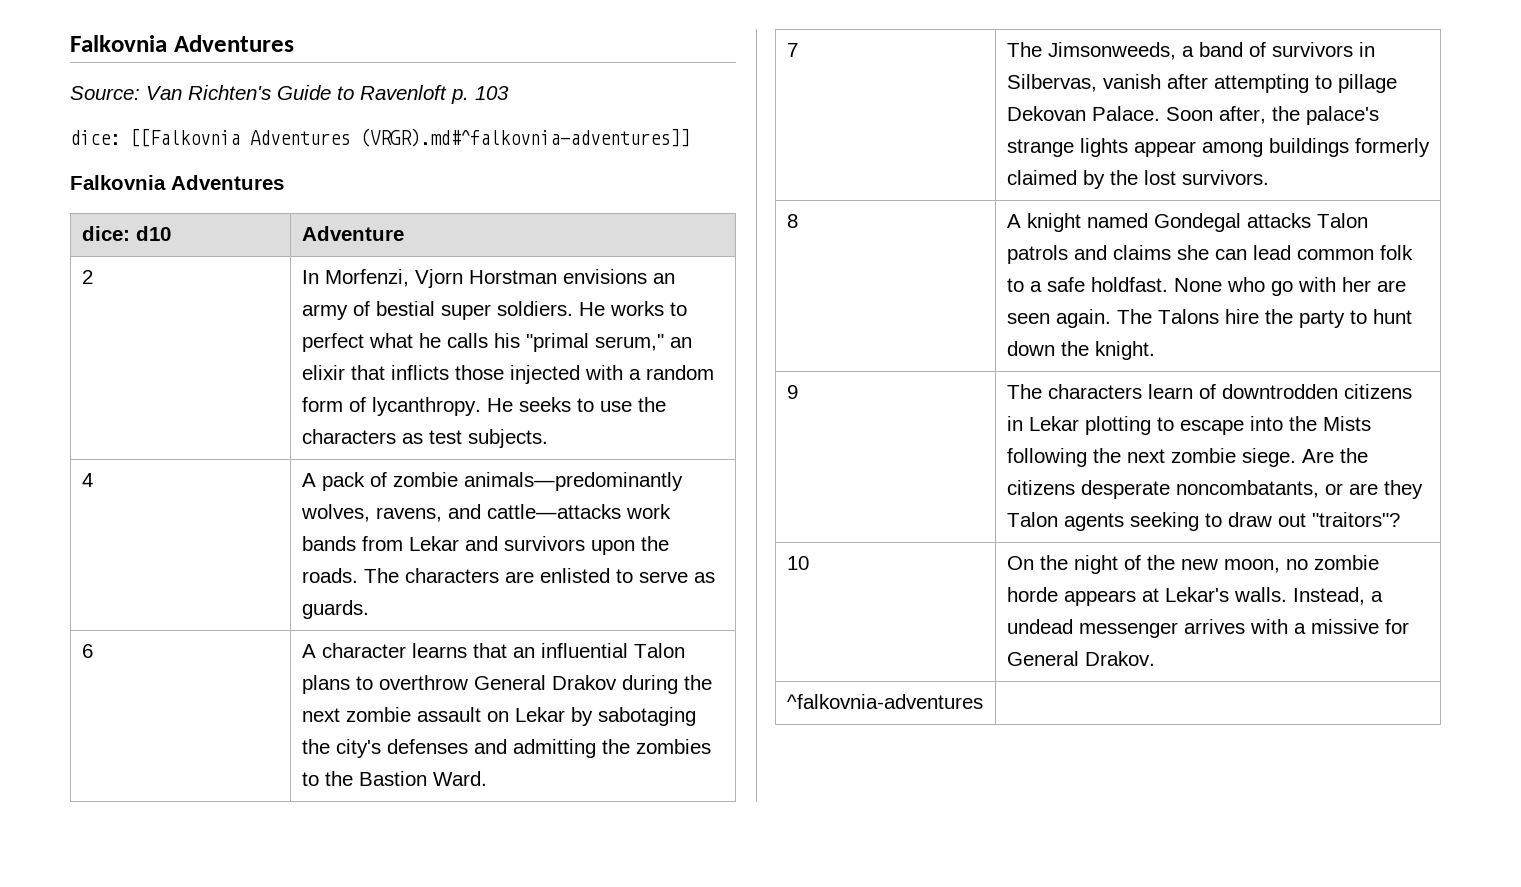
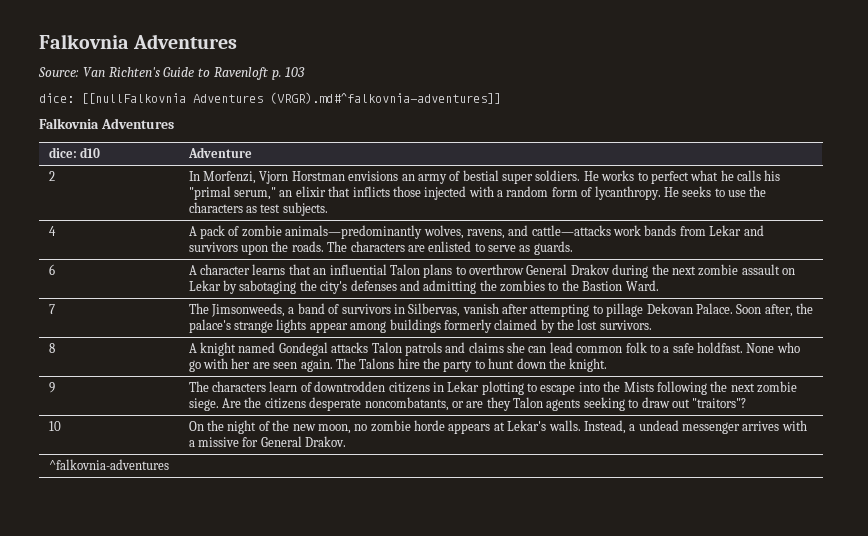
[130,128,240,147] [[Falkovnia -> [81,93,186,104] [[nullFalkovnia

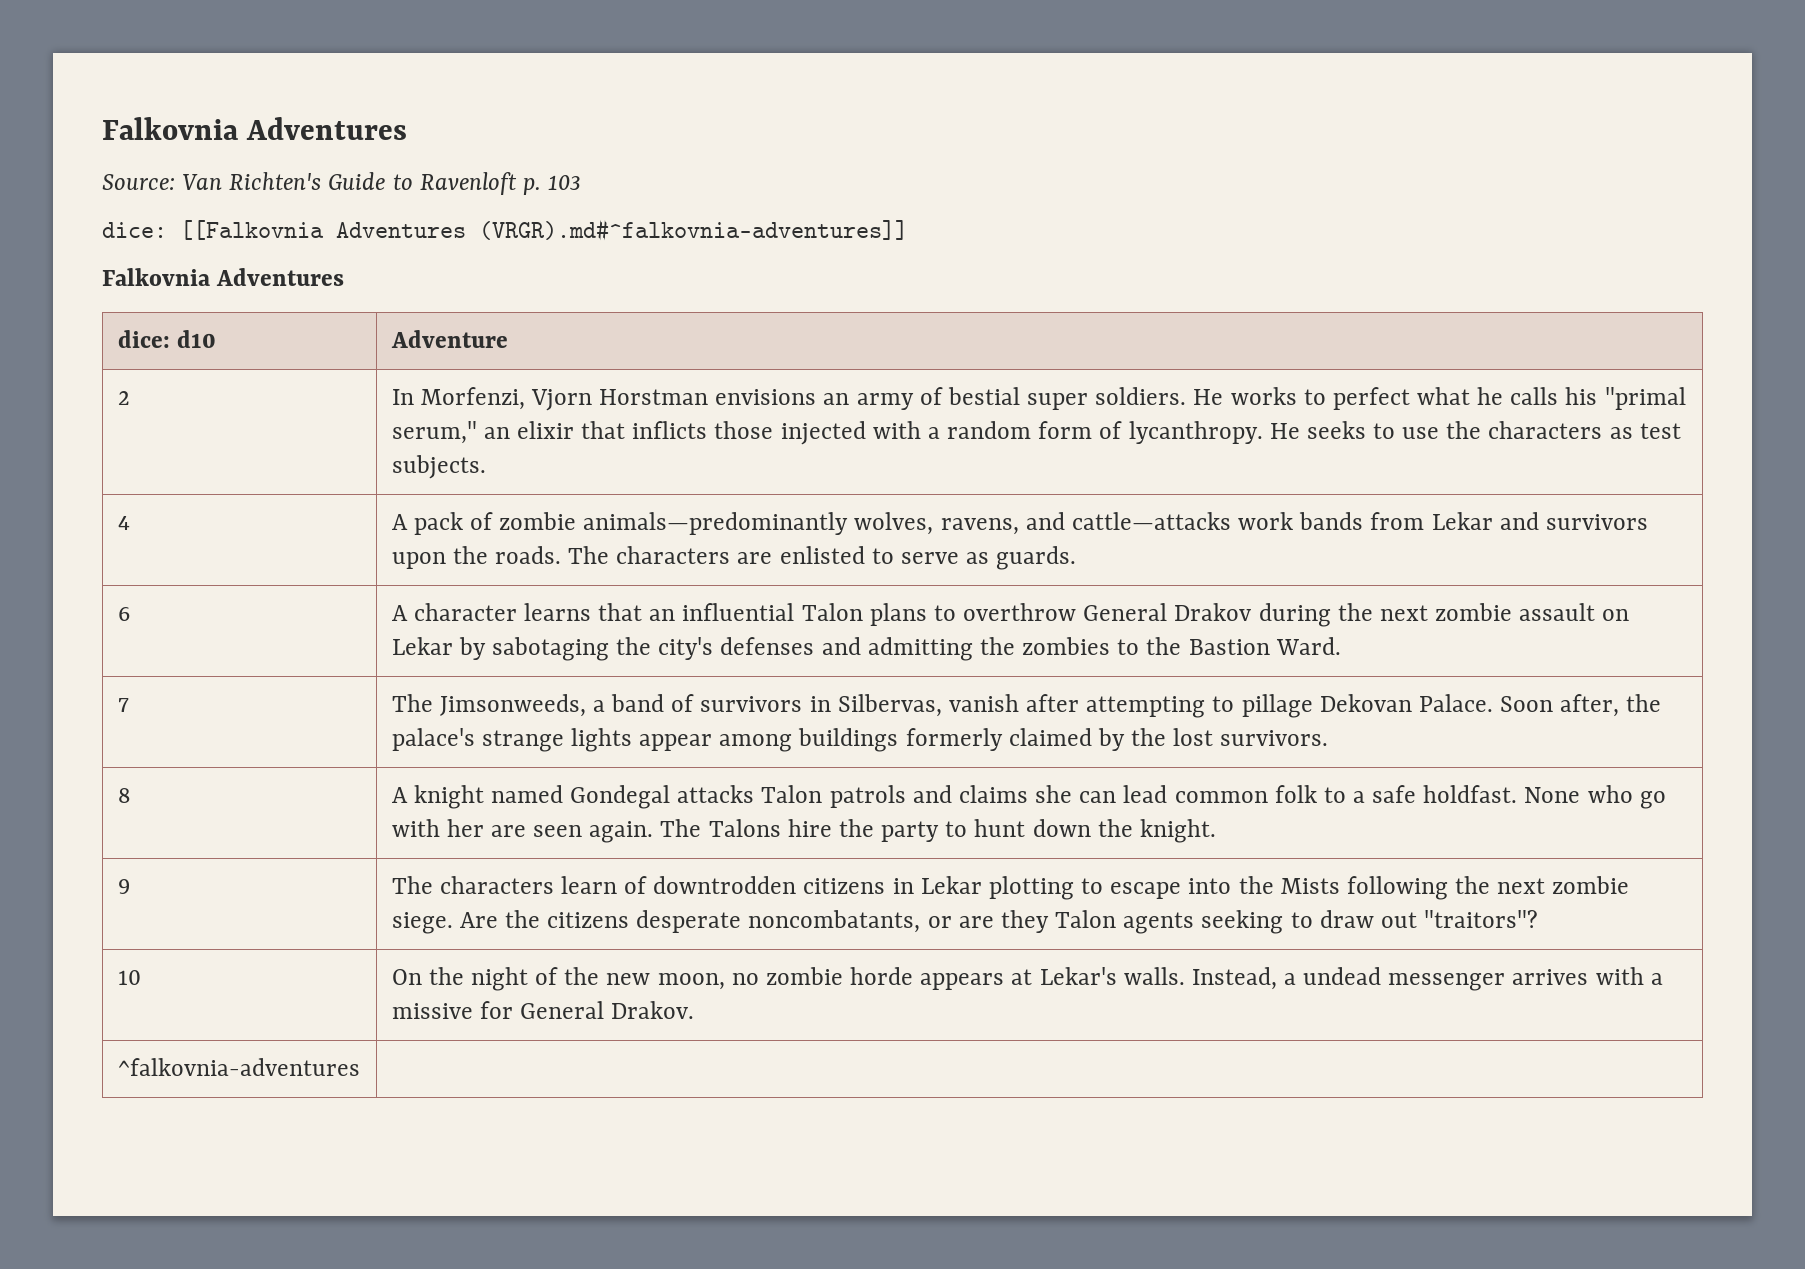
[81,93,186,104] [[nullFalkovnia -> [180,220,324,240] [[Falkovnia

